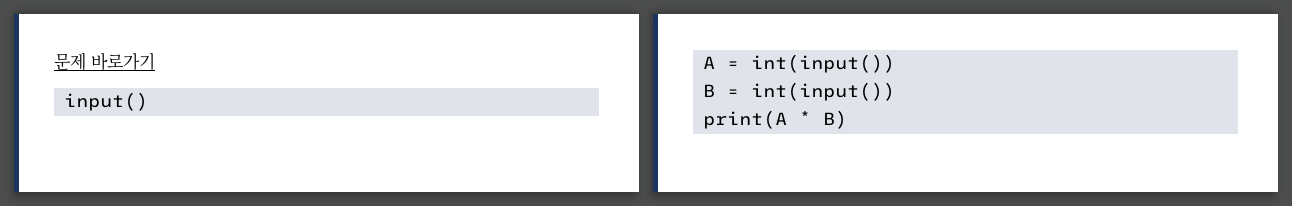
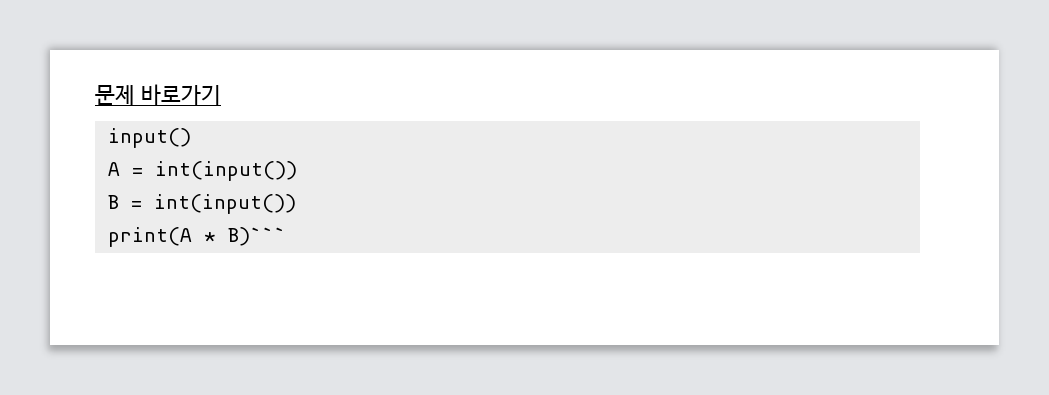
[823,110,848,129] B) -> [227,227,286,246] B)```

